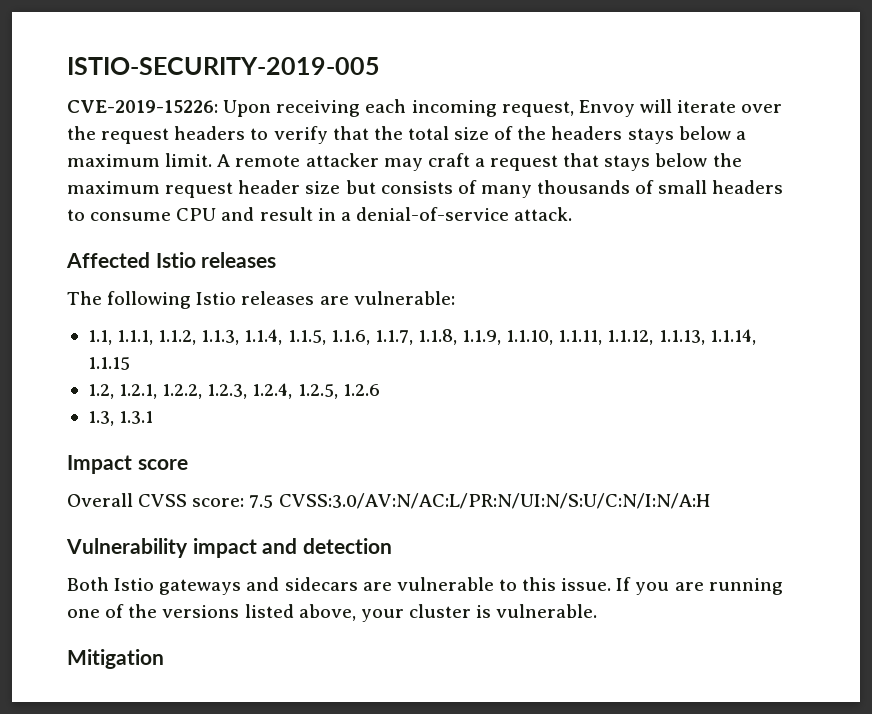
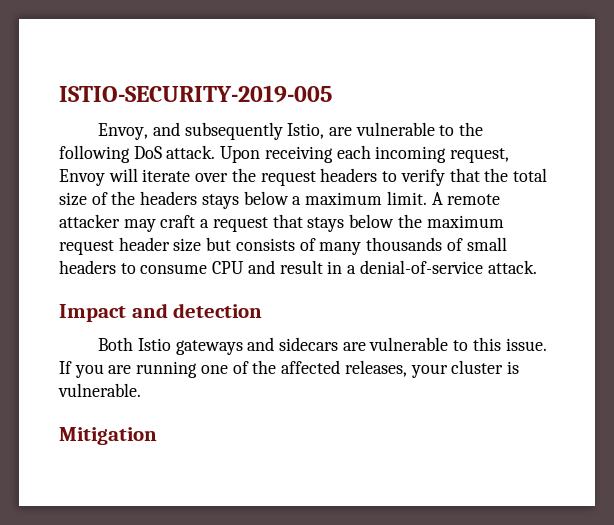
[67,100,218,113] CVE-2019-15226: -> [98,122,484,140] [59,145,216,163] Envoy, and subsequently Istio, are vulnerable to the following DoS attack.
[66,252,277,268] [67,291,455,309] [87,329,756,345] [87,357,130,370] [87,383,380,399] [87,411,154,426] [67,455,188,474] [67,493,710,509] [66,538,257,558] Affected Istio releases // The following Istio releases are vulnerable: // 1.1, 1.1.1, 1.1.2, 1.1.3, 1.1.4, 1.1.5, 1.1.6, 1.1.7, 1.1.8, 1.1.9, 1.1.10, 1.1.11, 1.1.12, 1.1.13, 1.1.14, 1.1.15 // 1.2, 1.2.1, 1.2.2, 1.2.3, 1.2.4, 1.2.5, 1.2.6 // 1.3, 1.3.1 // Impact score // Overall CVSS score: 7.5 CVSS:3.0/AV:N/AC:L/PR:N/UI:N/S:U/C:N/I:N/A:H // Vulnerability impact -> [59,304,126,322] Impact
[162,604,356,621] versions listed above, -> [281,360,407,377] affected releases,

